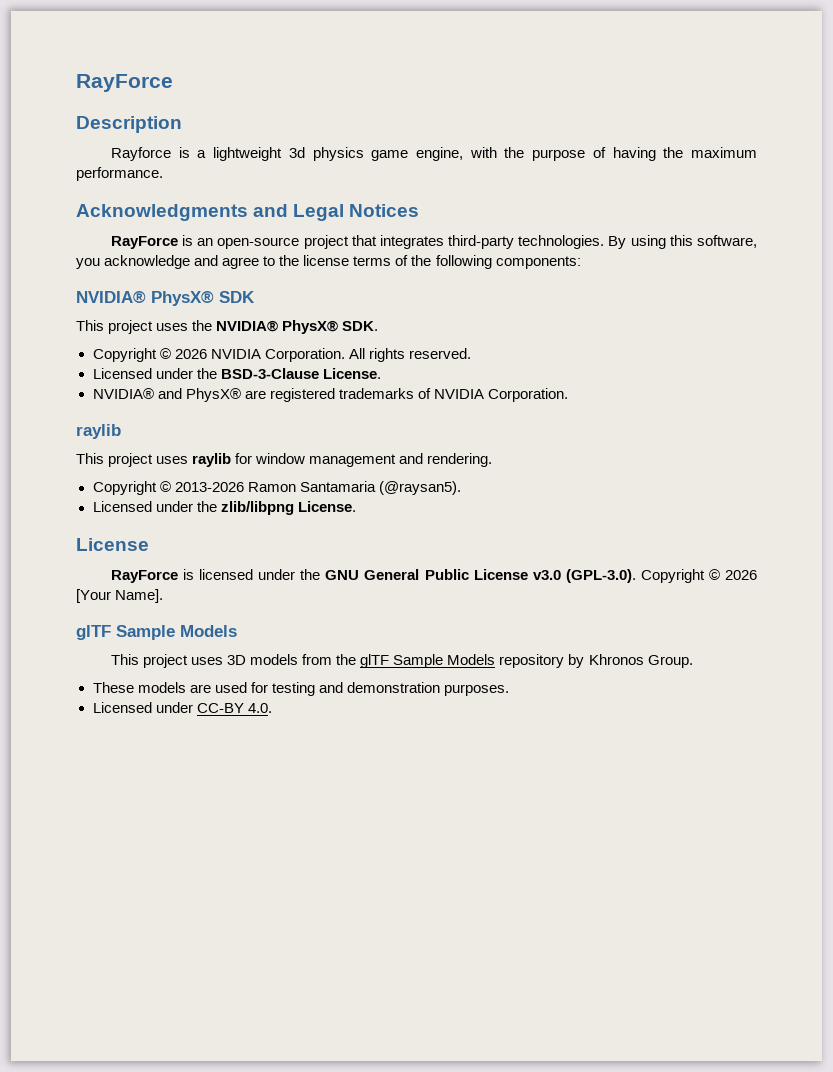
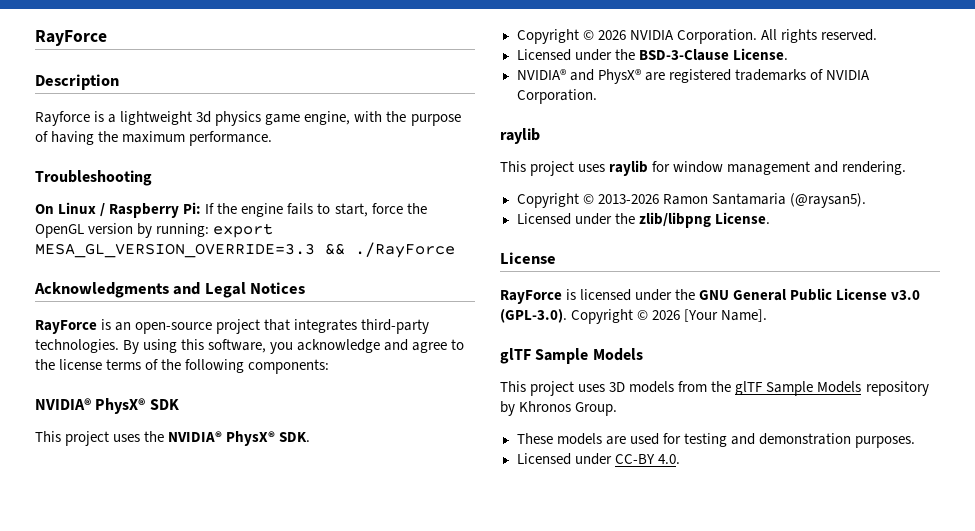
(163, 174) none -> [35,170,152,186] [35,202,427,218] [35,223,274,238] [35,242,455,258] // Troubleshooting // On Linux / Raspberry Pi: If the engine fails to start, force the OpenGL version by running: export MESA_GL_VERSION_OVERRIDE=3.3 && ./RayForce

